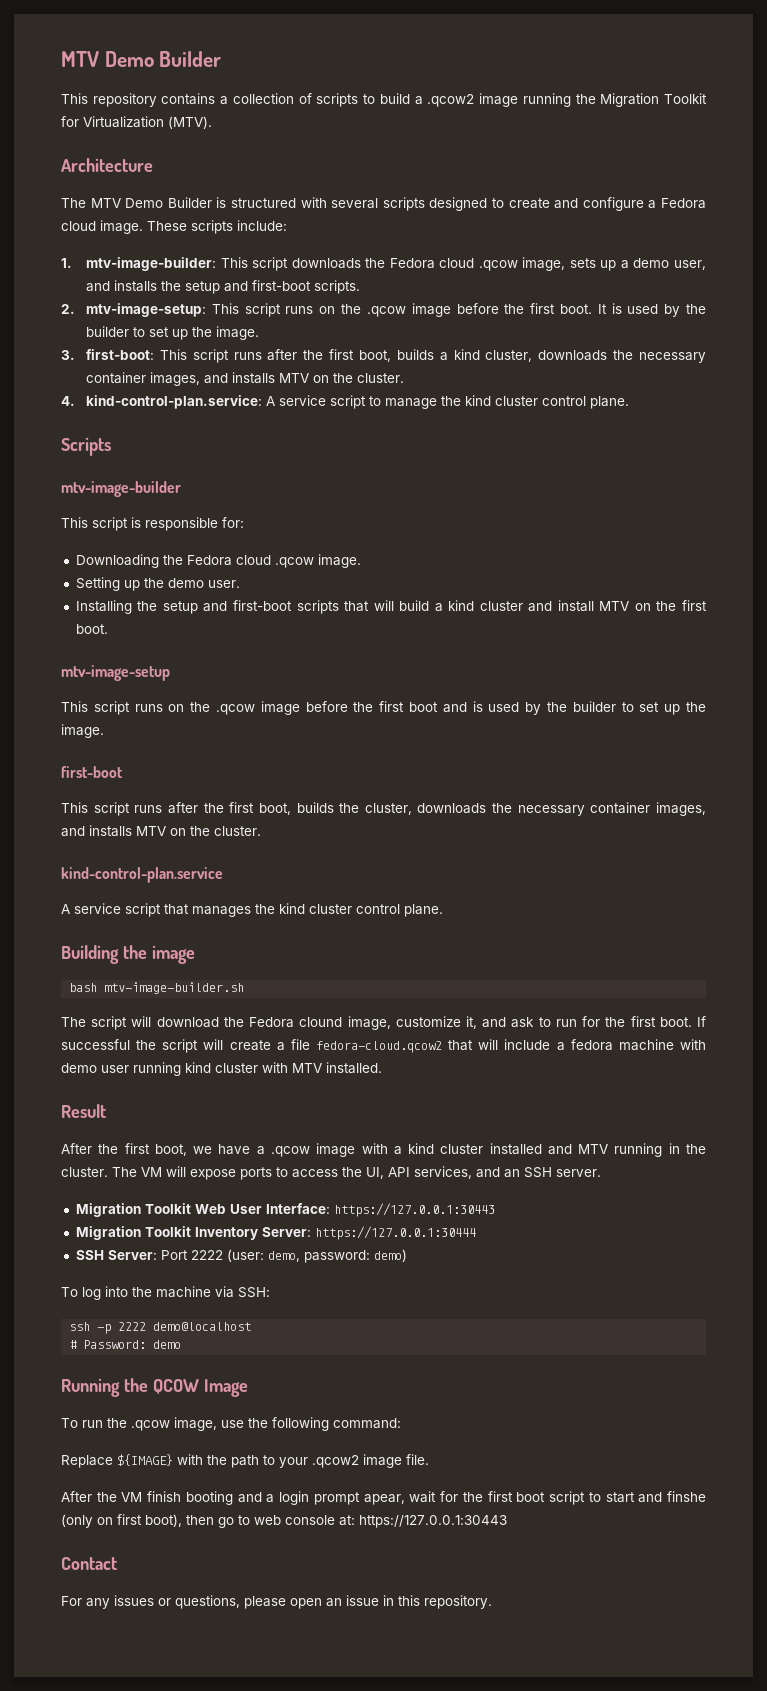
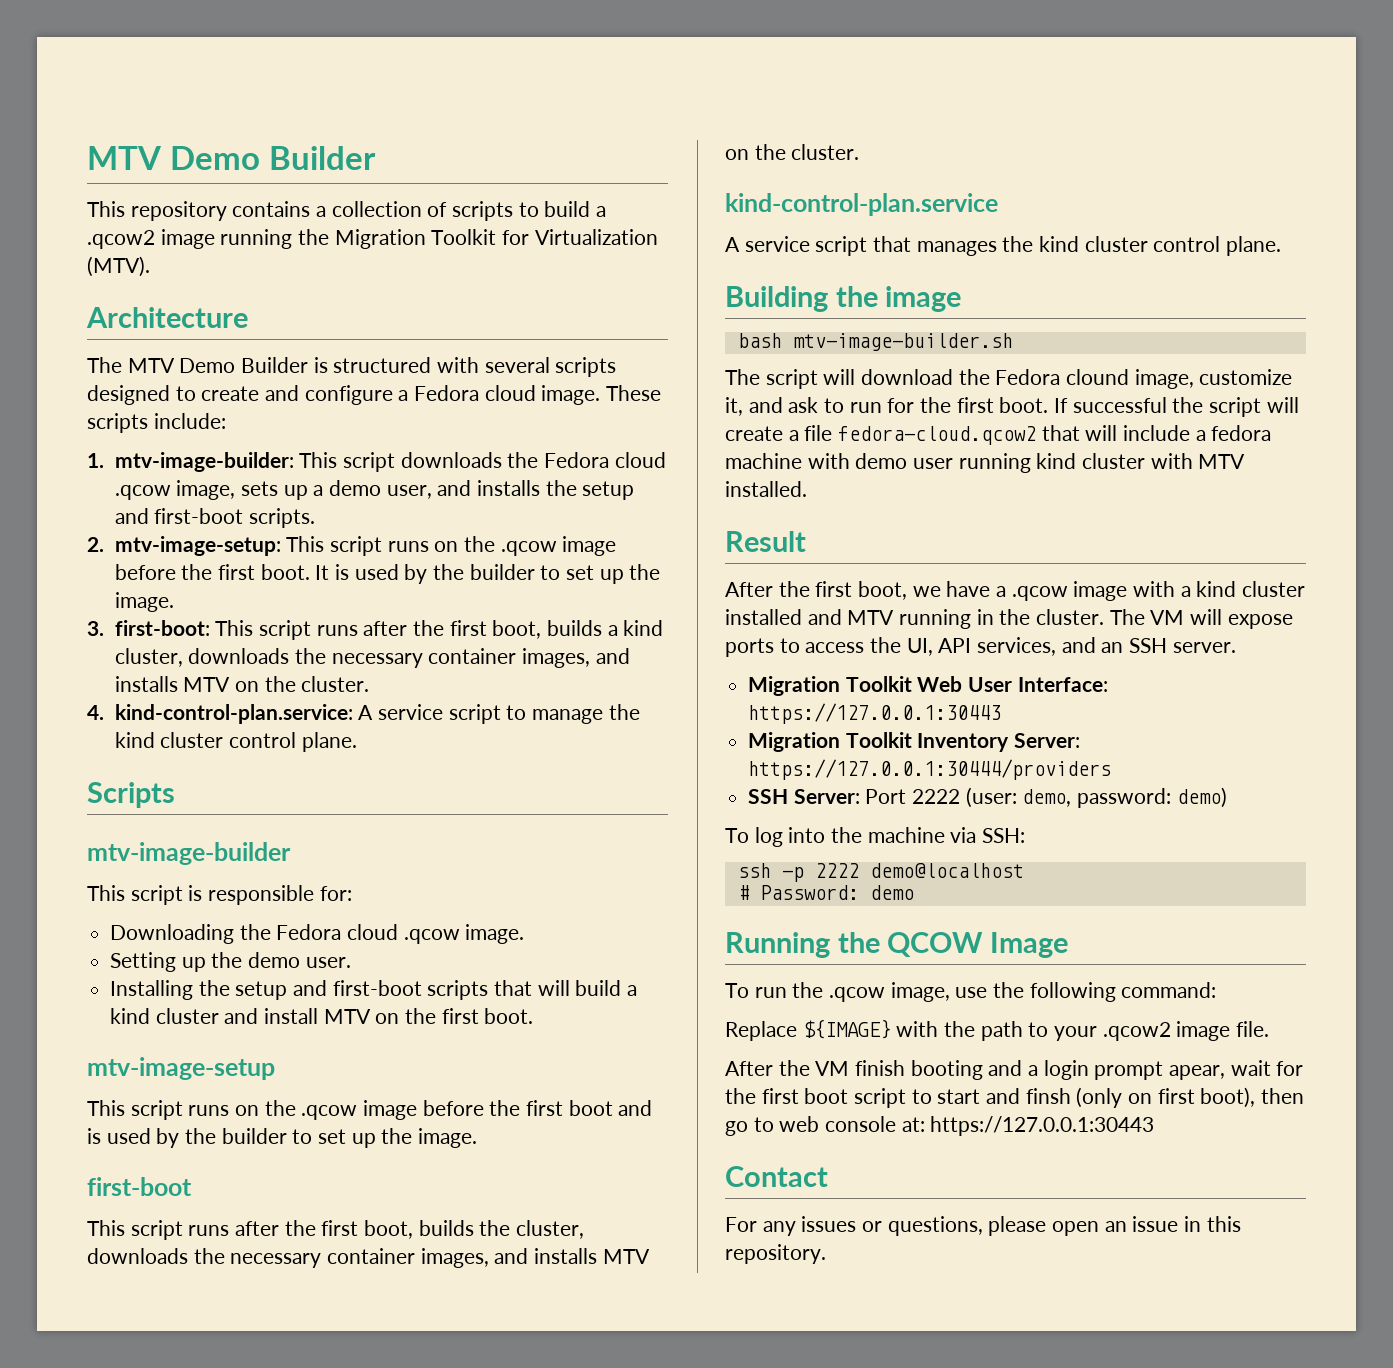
[314,1226,476,1240] https://127.0.0.1:30444 -> [748,759,1112,780] https://127.0.0.1:30444/providers
[667,1491,706,1502] finshe -> [1025,1088,1071,1104] finsh

